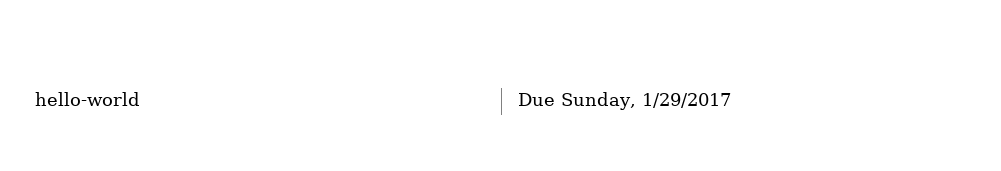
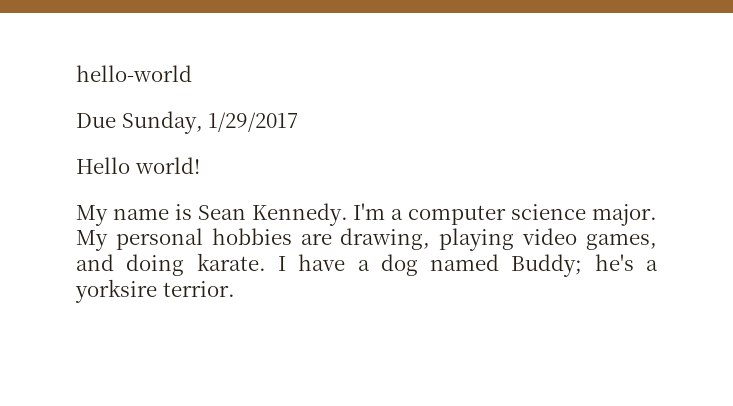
(731, 100) none -> [76,157,200,174] [76,203,658,226] [76,228,657,251] [76,253,658,277] [75,279,235,303] // Hello world! // My name is Sean Kennedy. I'm a computer science major. My personal hobbies are drawing, playing video games, and doing karate. I have a dog named Buddy; he's a yorksire terrior.

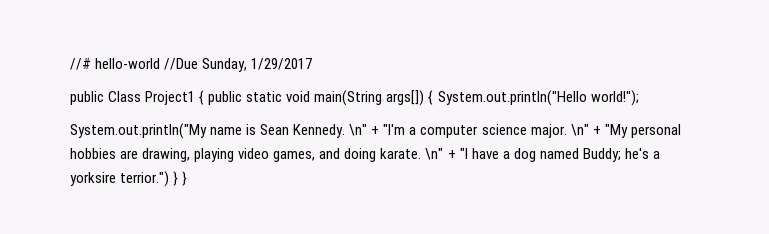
(76, 73) none -> [70,58,91,70] //#
[76,113,116,128] // Due -> [164,58,199,70] //Due
[76,157,200,174] [76,205,108,226] Hello world! // My -> [70,90,639,106] [70,123,207,139] public Class Project1 { public static void main(String args[]) { System.out.println("Hello world!"); // System.out.println("My
[353,203,386,220] I'm -> [349,124,406,136] \n" + "I'm
[76,230,108,251] My -> [570,124,628,138] \n" + "My
[277,256,286,271] I -> [425,148,468,160] \n" + "I
[162,281,235,297] terrior. -> [120,171,188,187] terrior.") } }

